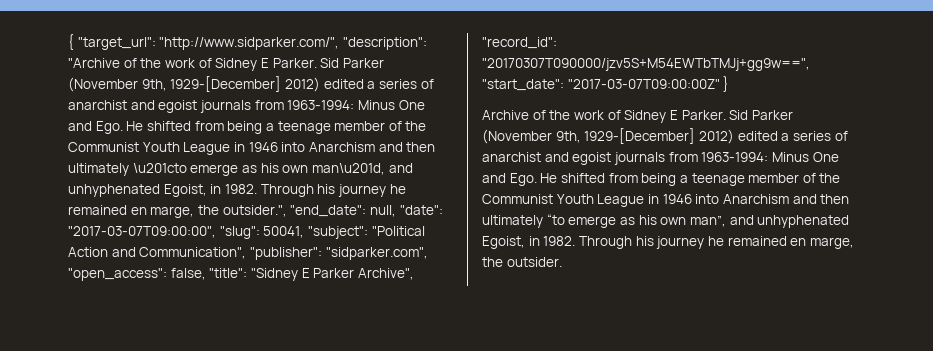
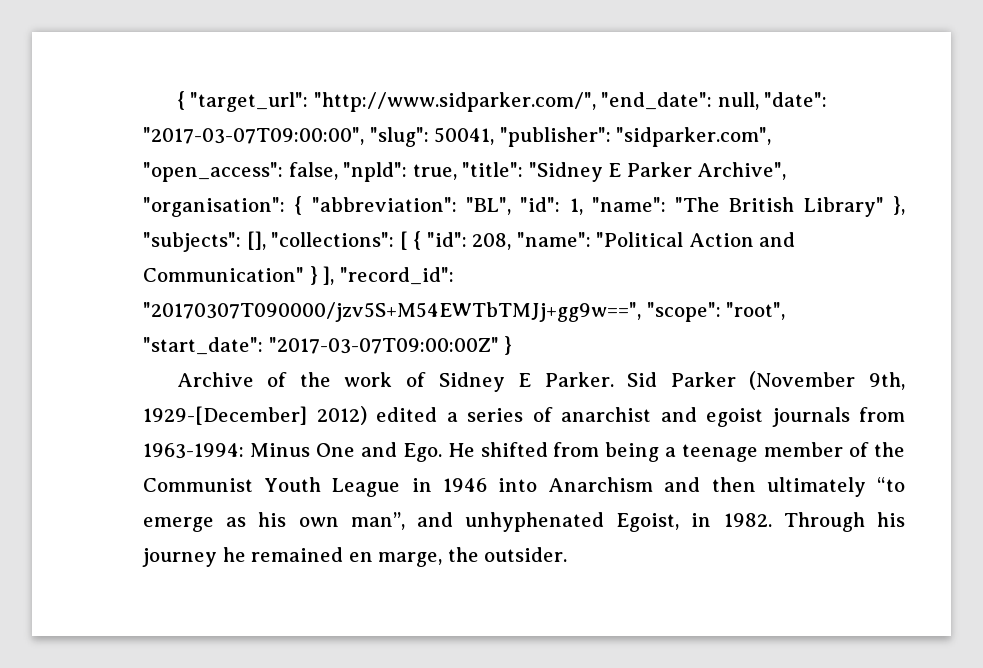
[342,37,427,50] [68,58,384,71] [68,76,434,92] [68,100,425,113] [68,121,427,134] [68,142,436,155] [68,163,413,176] [68,184,406,197] [68,205,287,218] "description": "Archive of the work of Sidney E Parker. Sid Parker (November 9th, 1929-[December] 2012) edited a series of anarchist and egoist journals from 1963-1994: Minus One and Ego. He shifted from being a teenage member of the Communist Youth League in 1946 into Anarchism and then ultimately \u201cto emerge as his own man\u201d, and unhyphenated Egoist, in 1982. Through his journey he remained en marge, the outsider.", -> (596, 102) none
[307,226,425,239] [68,247,247,259] "subject": "Political Action and Communication", -> (495, 136) none
(206, 274) none -> [343,162,457,182] "npld": true,
[482,37,557,49] [482,58,810,71] "record_id": "20170307T090000/jzv5S+M54EWTbTMJj+gg9w==", -> [143,196,906,217] [143,231,796,252] [143,266,454,285] [143,302,786,322] "organisation": { "abbreviation": "BL", "id": 1, "name": "The British Library" }, "subjects": [], "collections": [ { "id": 208, "name": "Political Action and Communication" } ], "record_id": "20170307T090000/jzv5S+M54EWTbTMJj+gg9w==", "scope": "root",

